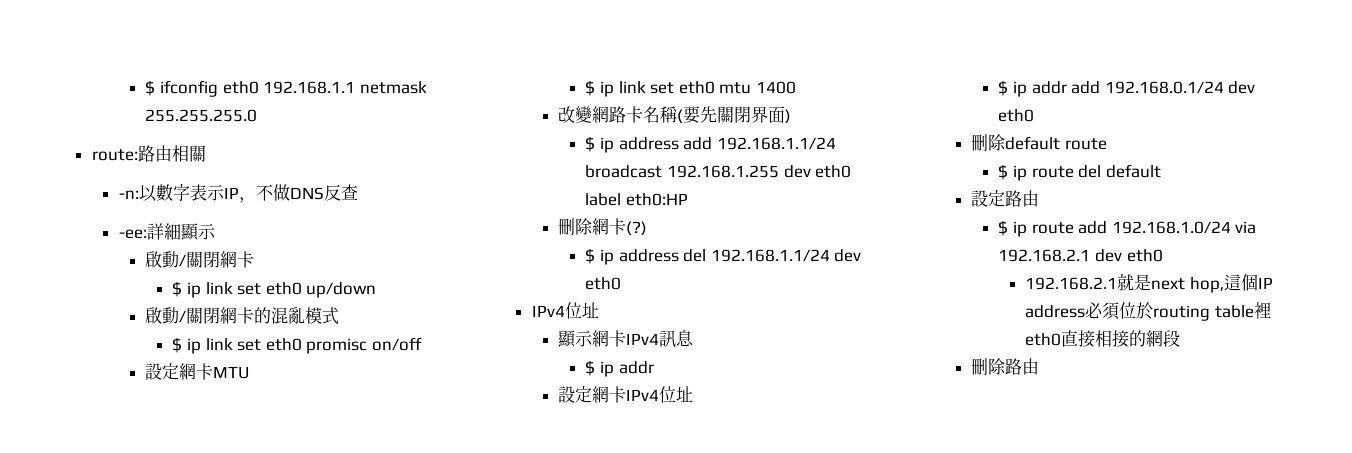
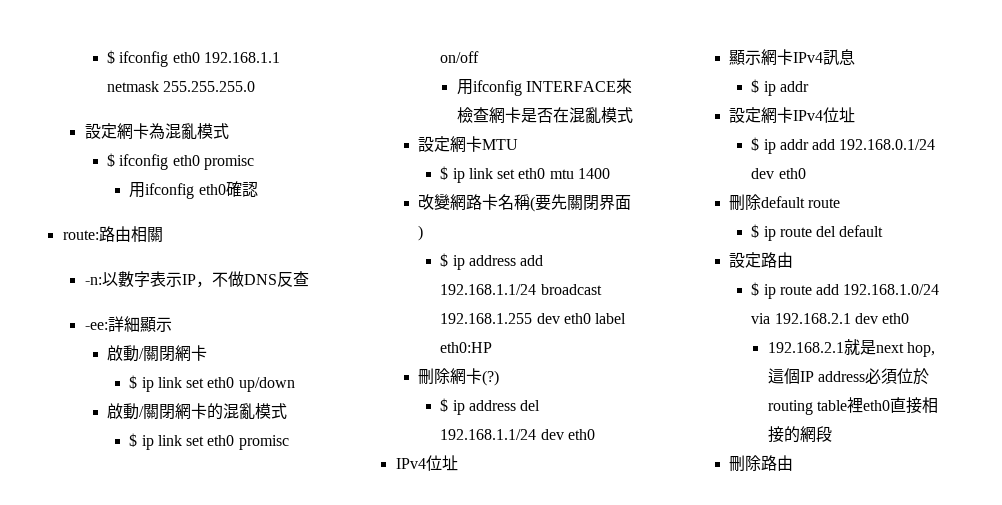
(258, 115) none -> [84,123,229,140] [106,153,254,170] [129,181,258,199] // 設定網卡為混亂模式 // $ ifconfig eth0 promisc // 用ifconfig eth0確認
(422, 344) none -> [456,78,633,96] [456,107,633,124] // 用ifconfig INTERFACE來檢查網卡是否在混亂模式

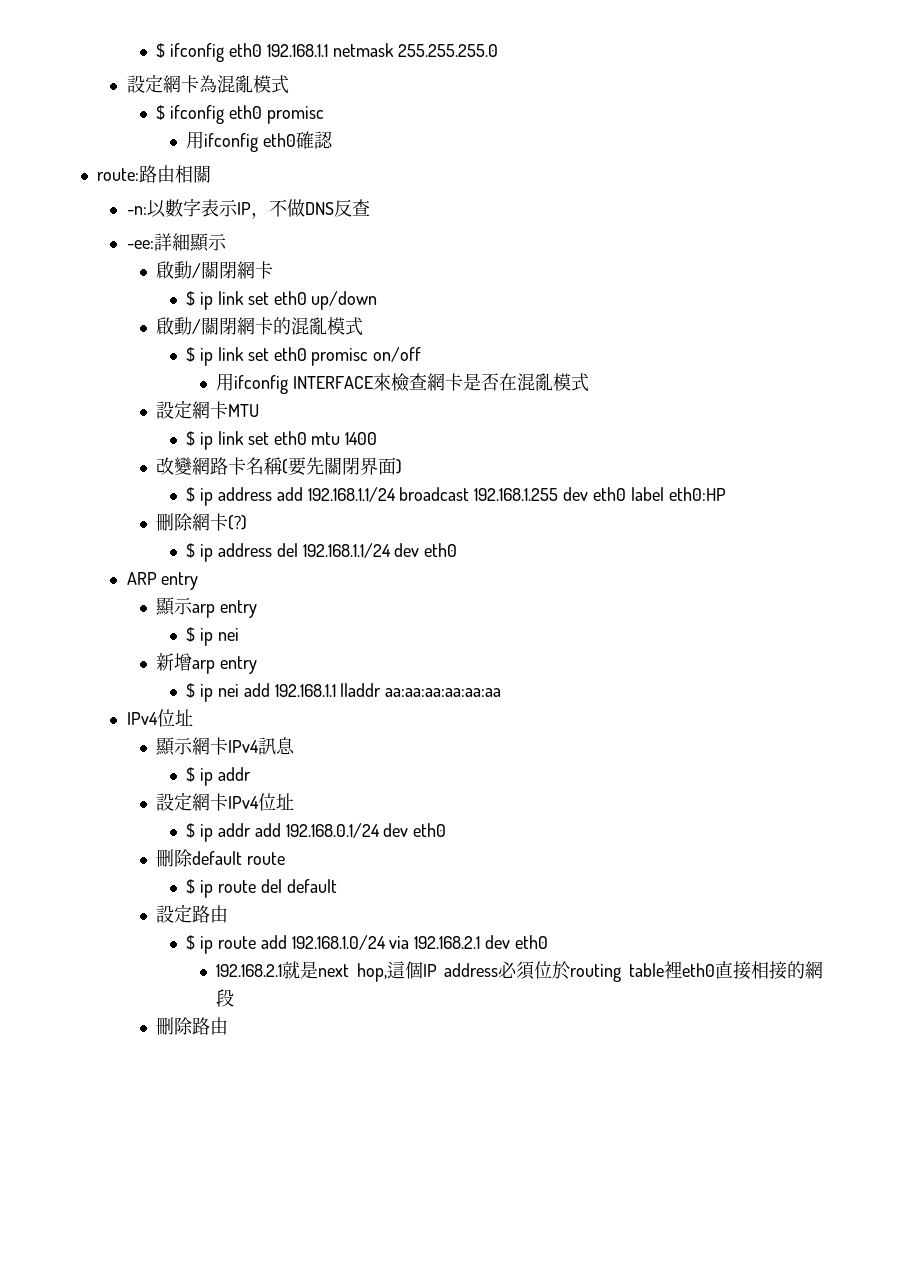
(595, 434) none -> [126,572,199,590] [155,597,258,618] [186,627,239,646] [156,653,258,674] [186,683,502,702] // ARP entry // 顯示arp entry // $ ip nei // 新增arp entry // $ ip nei add 192.168.1.1 lladdr aa:aa:aa:aa:aa:aa

